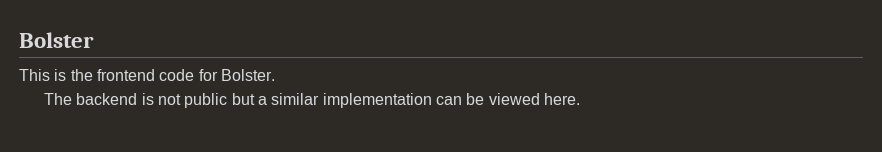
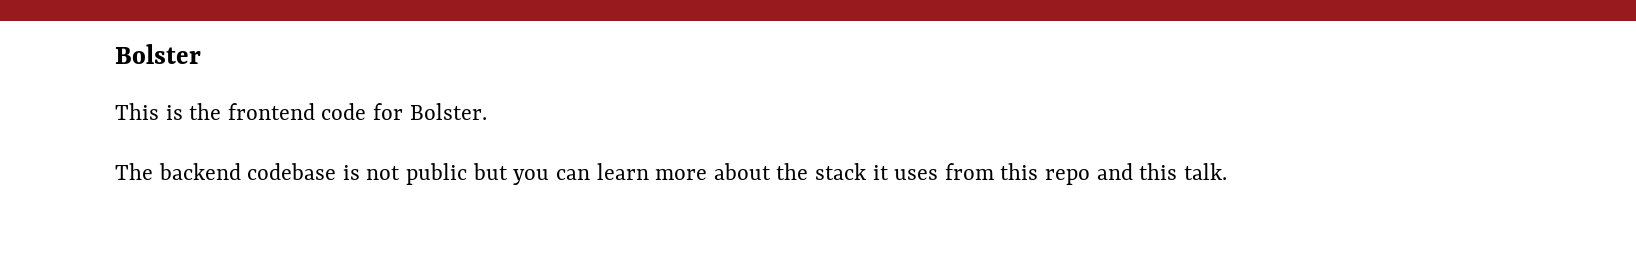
(138, 99) none -> [247,163,337,180] codebase
[258,93,580,108] a similar implementation can be viewed here. -> [513,163,1227,185] you can learn more about the stack it uses from this repo and this talk.

